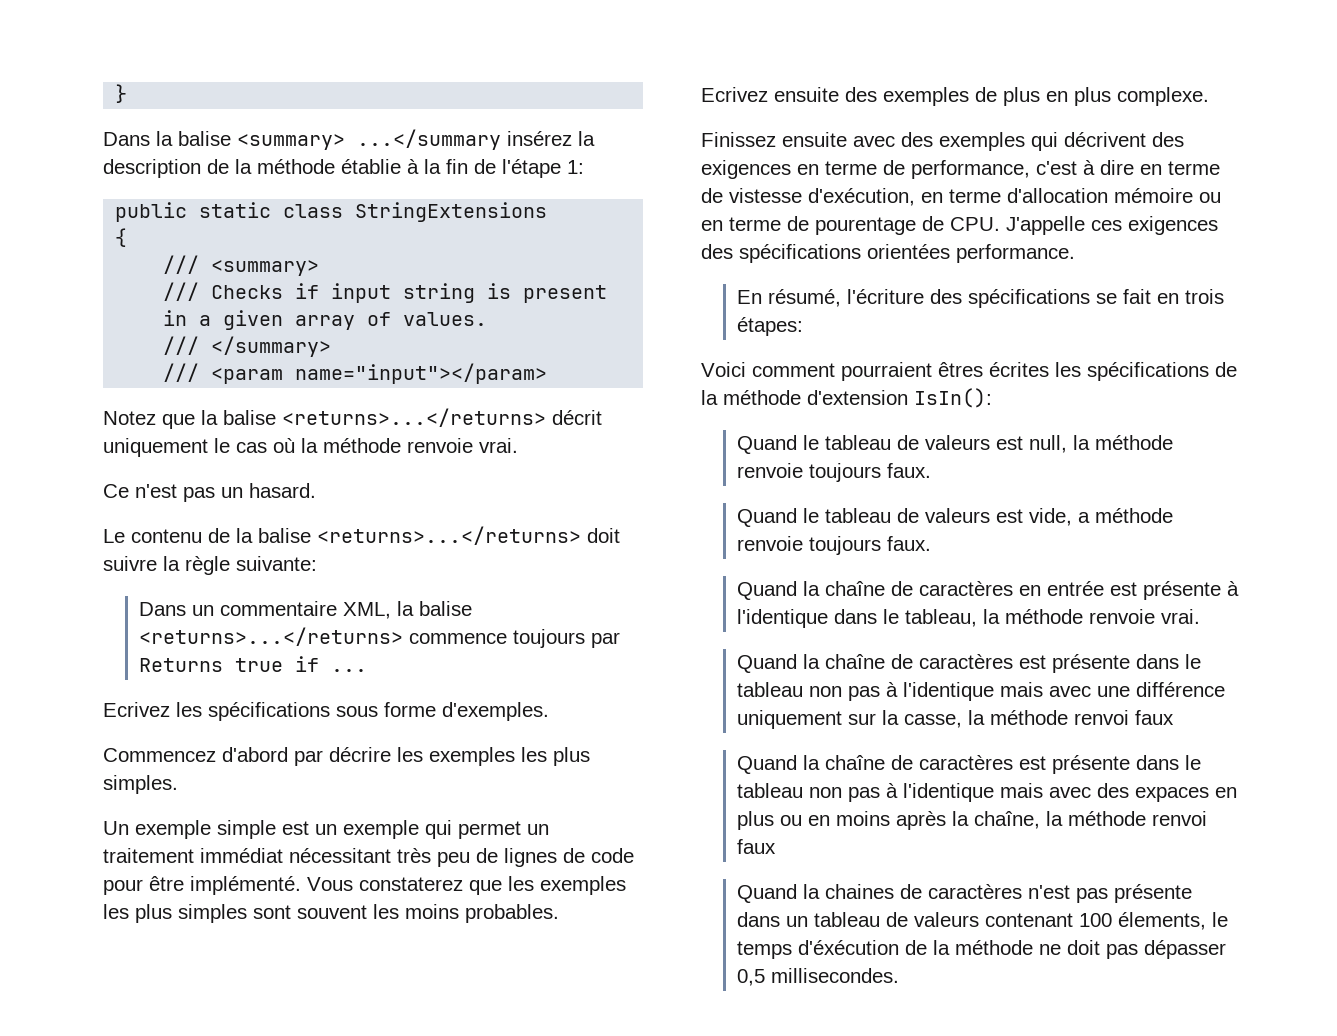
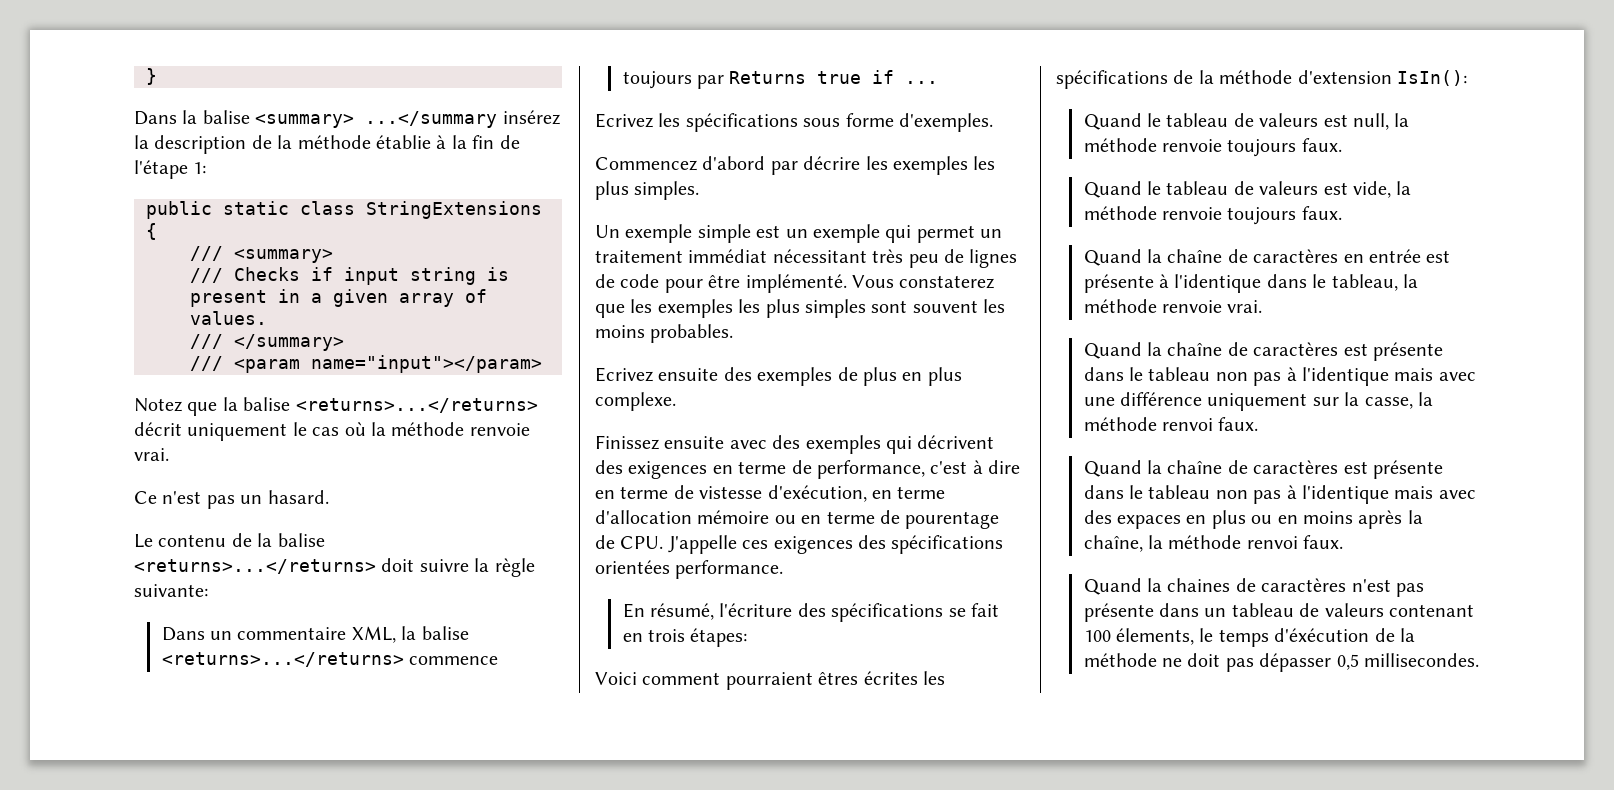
[1078,512,1091,523] a -> [1396,181,1412,195] la
[1135,710,1175,725] faux -> [1218,417,1259,431] faux.
[737,839,777,854] faux -> [1303,535,1344,549] faux.

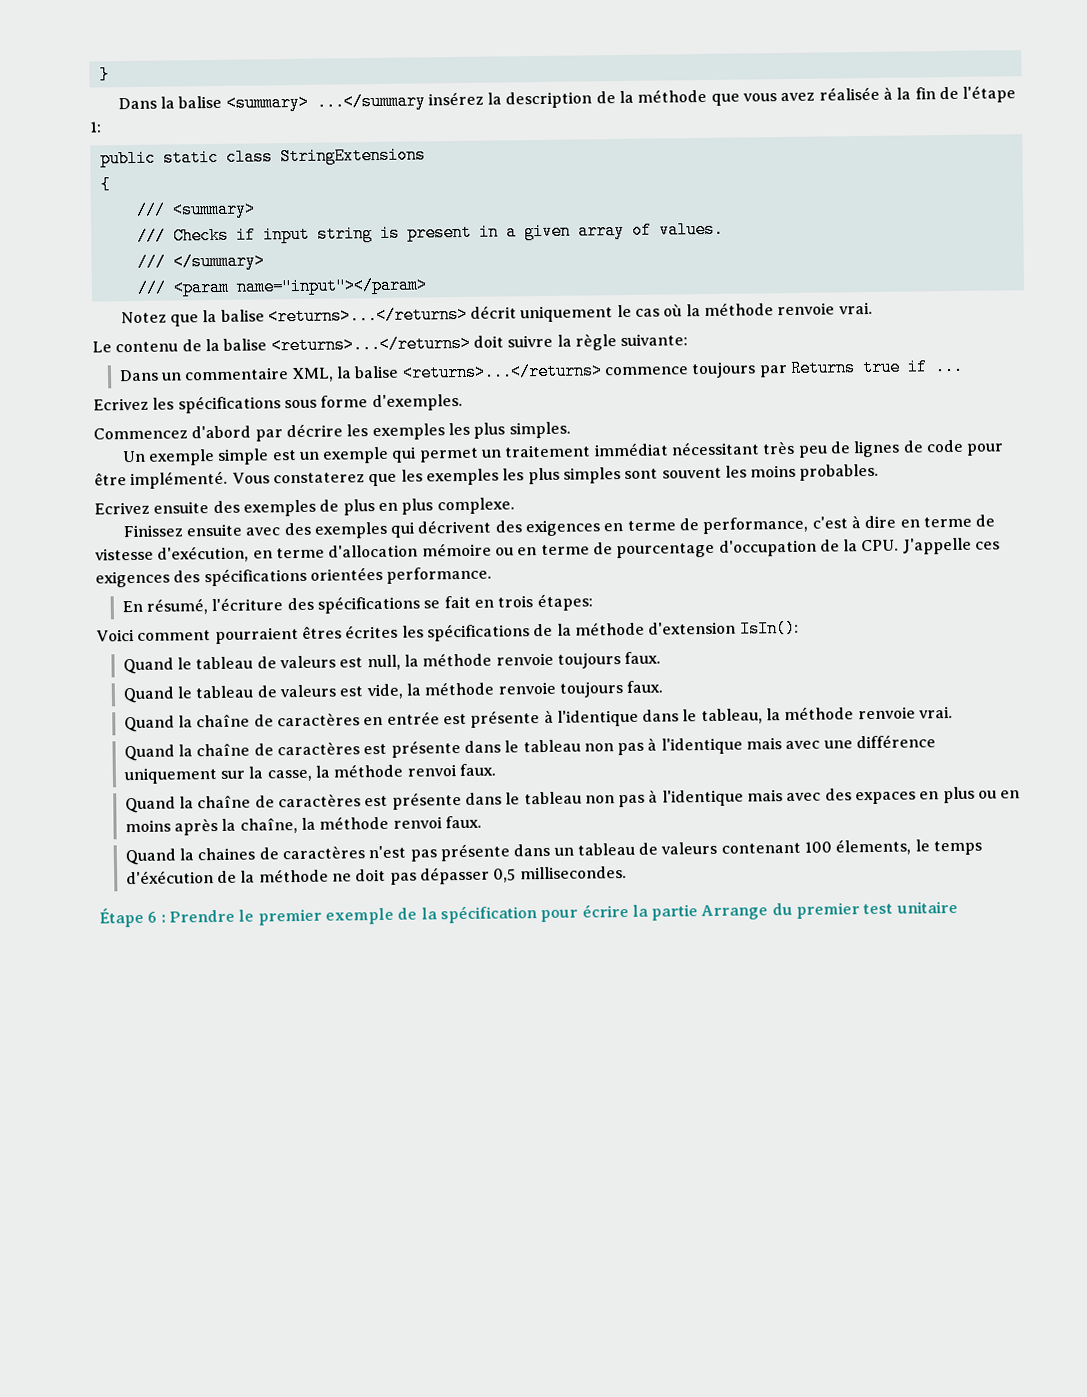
[376,135,431,149] établie -> [710,86,880,106] que vous avez réalisée
[134,490,329,509] // Ce n'est pas un hasard. -> (873, 308) none
[905,511,1000,529] [595,535,615,549] pourentage de -> [616,539,859,559] pourcentage d'occupation de la
(1479, 660) none -> [99,900,958,928] // Étape 6 : Prendre le premier exemple de la spécification pour écrire la partie Arrange du premier test unitaire

